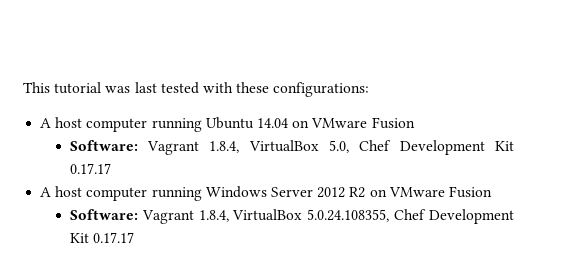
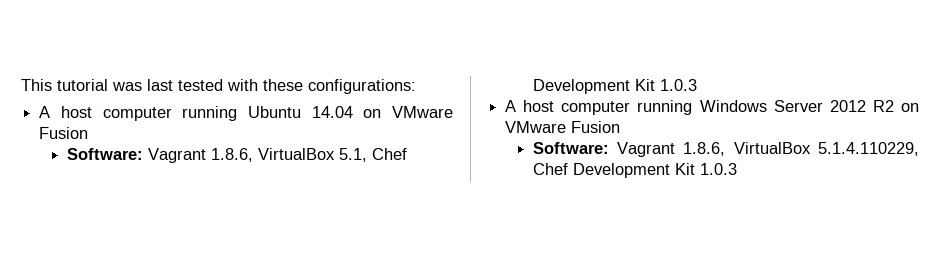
[209,140,514,155] [69,163,111,174] 1.8.4, VirtualBox 5.0, Chef Development Kit 0.17.17 -> [210,148,407,162] [532,79,697,94] 1.8.6, VirtualBox 5.1, Chef Development Kit 1.0.3
[198,209,514,224] [69,232,134,243] 1.8.4, VirtualBox 5.0.24.108355, Chef Development Kit 0.17.17 -> [683,142,919,156] [532,163,737,178] 1.8.6, VirtualBox 5.1.4.110229, Chef Development Kit 1.0.3

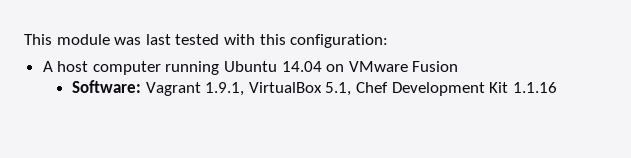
[57,79,108,91] tutorial -> [56,34,110,45] module
[263,79,416,94] these configurations: -> [259,34,389,48] this configuration:
[210,148,253,162] 1.8.6, -> [205,82,245,96] 1.9.1,
[659,79,697,91] [505,100,919,115] [505,121,621,133] [532,142,919,157] [532,163,737,178] 1.0.3 // A host computer running Windows Server 2012 R2 on VMware Fusion // Software: Vagrant 1.8.6, VirtualBox 5.1.4.110229, Chef Development Kit 1.0.3 -> [512,82,557,93] 1.1.16

